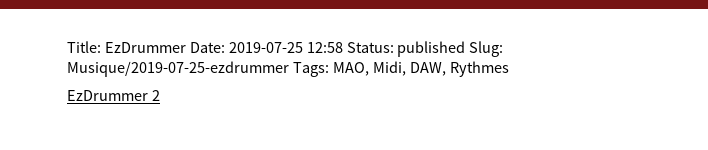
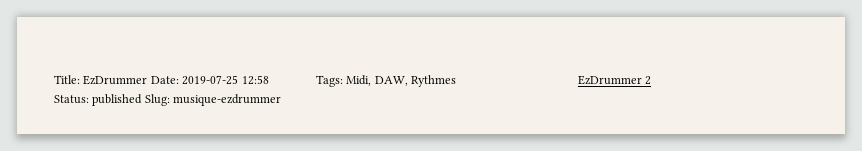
[67,61,369,77] Musique/2019-07-25-ezdrummer Tags: MAO, -> [173,94,282,106] [316,75,343,87] musique-ezdrummer Tags:

